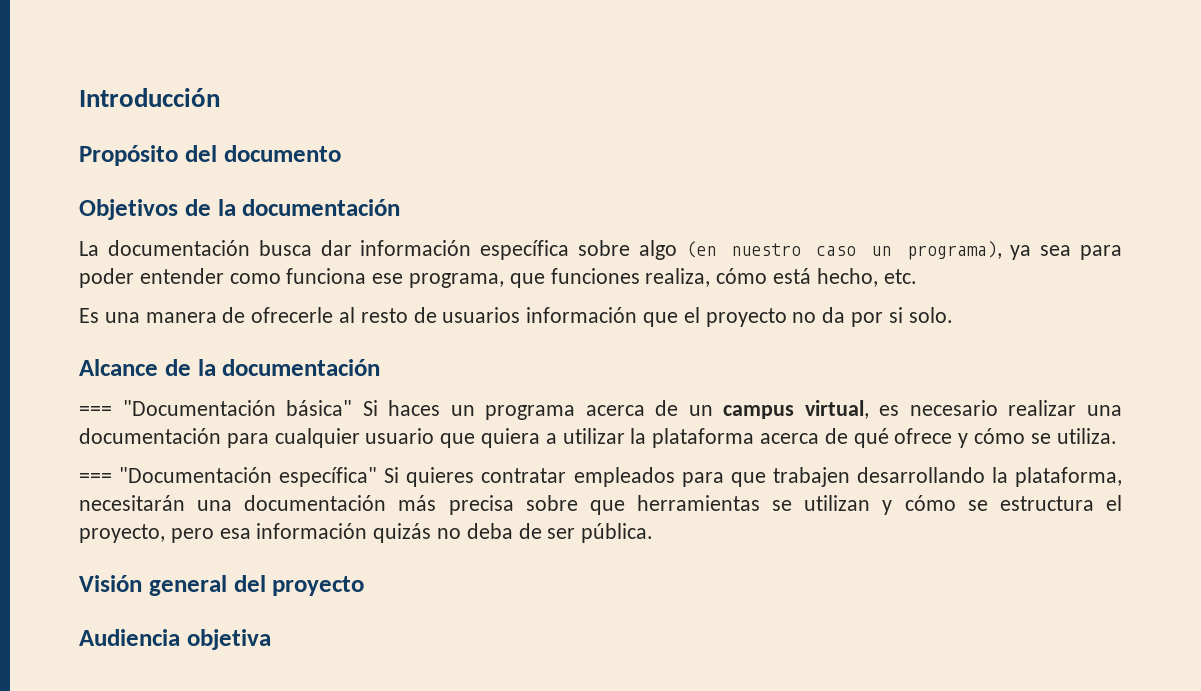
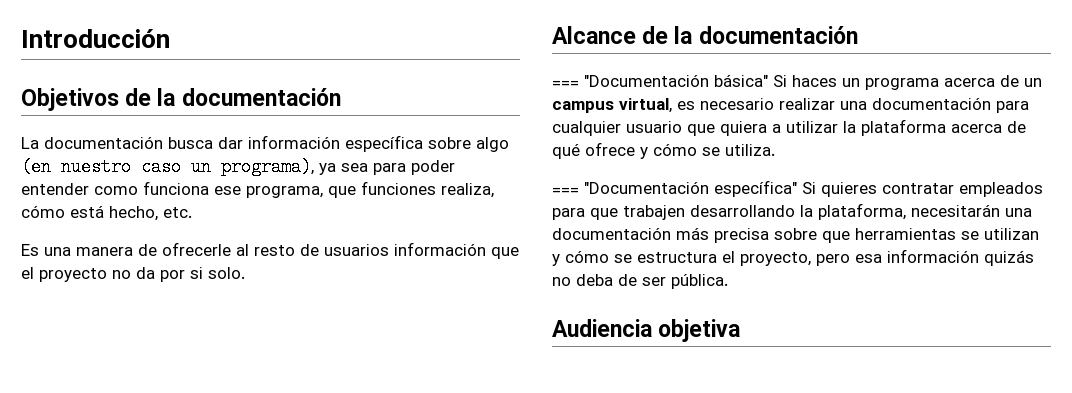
[79,145,341,166] // Propósito del documento -> (170, 38) none
[79,575,365,596] // Visión general del proyecto -> (728, 281) none

